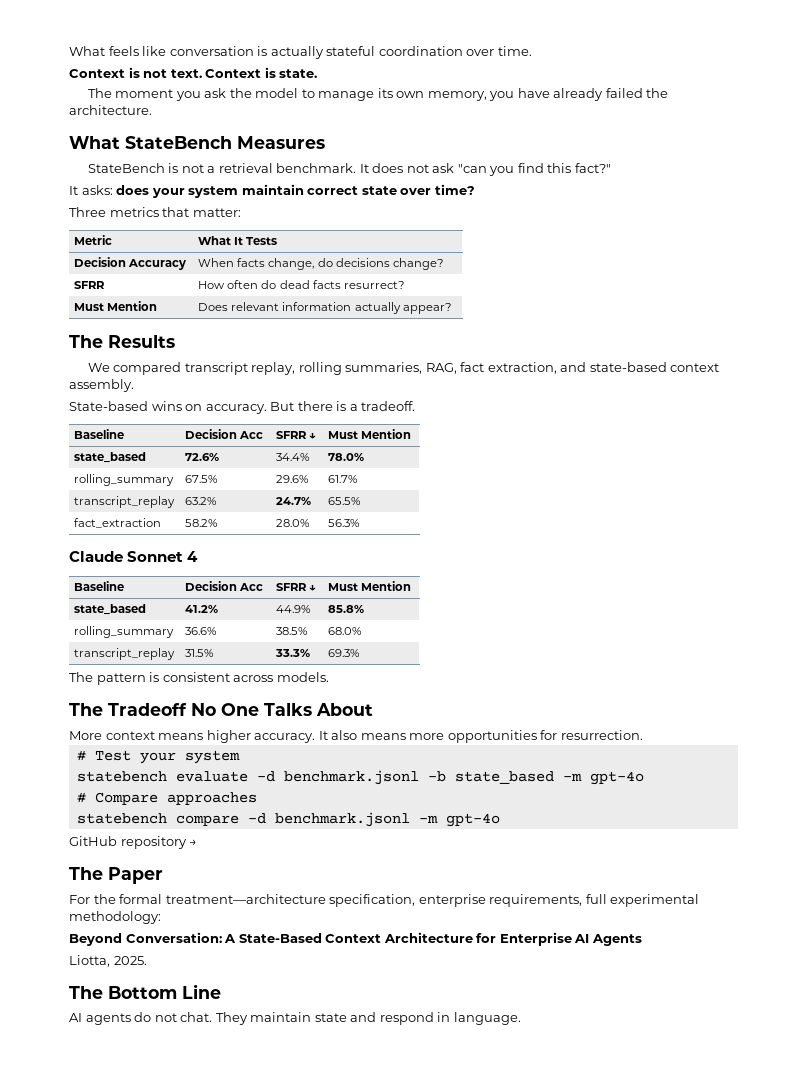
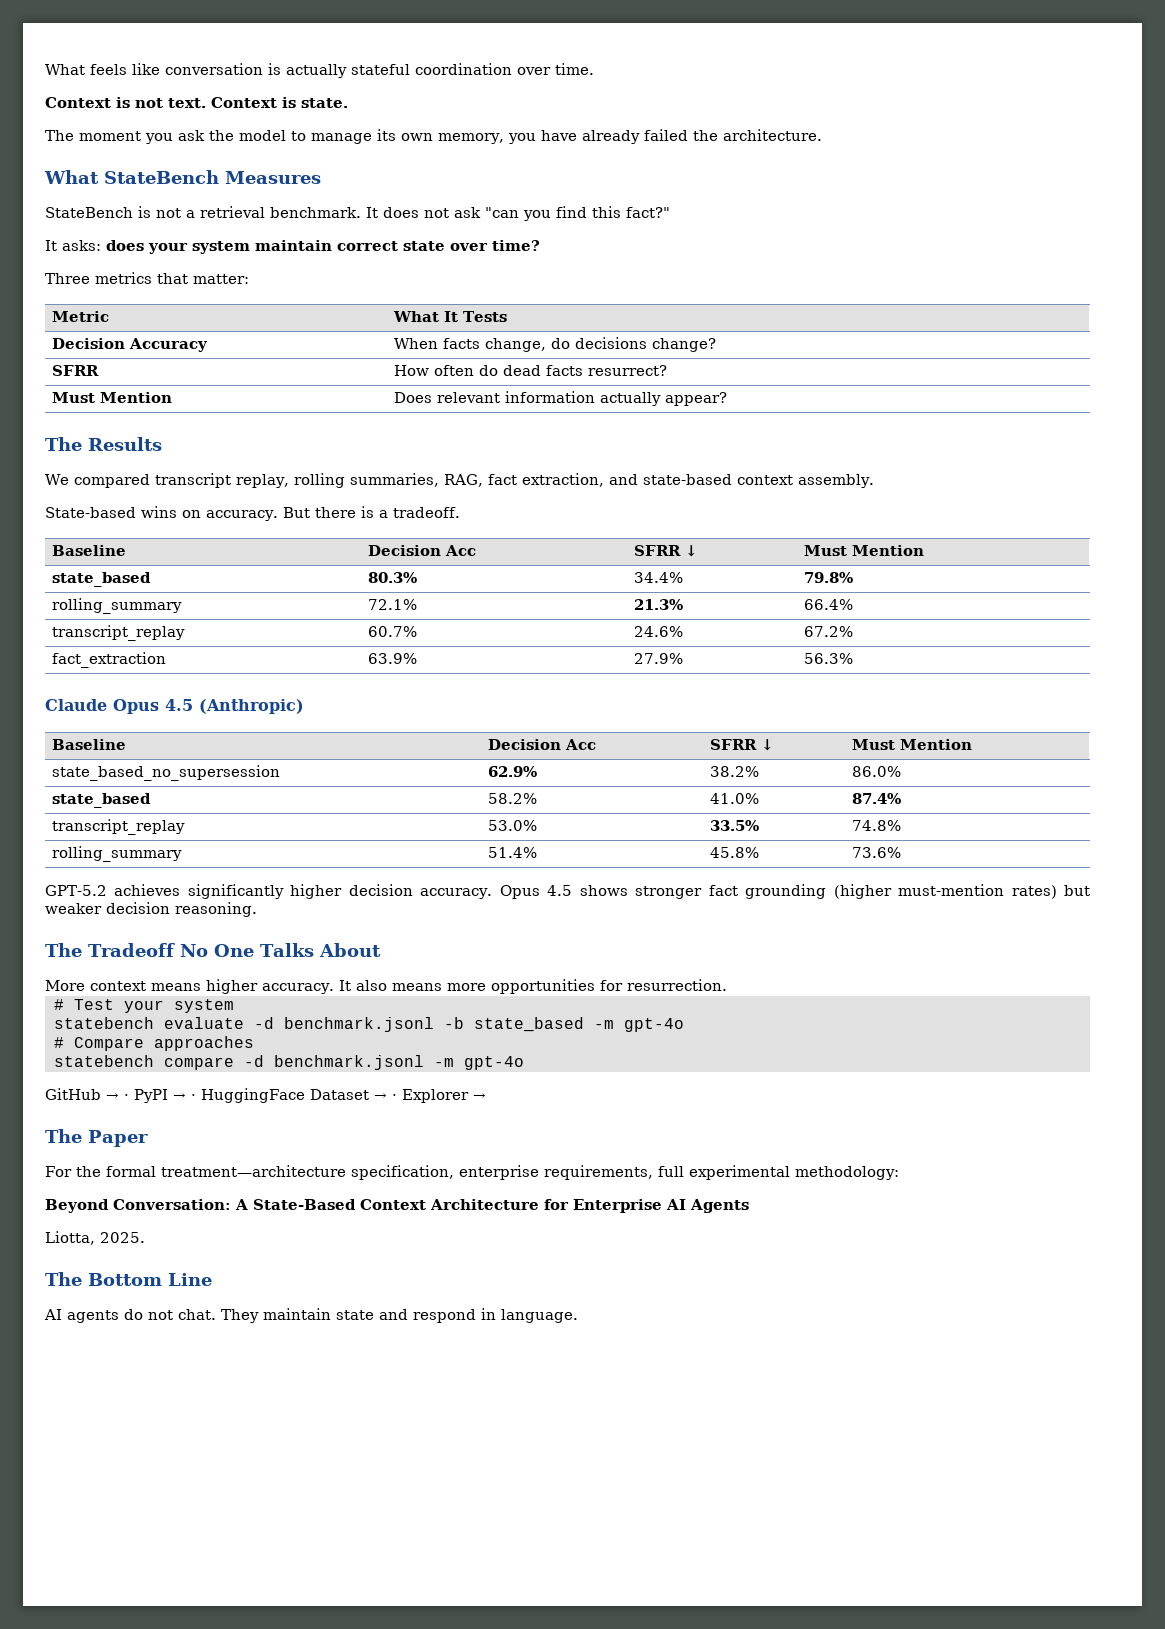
[185,453,220,461] 72.6% -> [368,572,418,583] 80.3%
[328,453,365,461] [74,474,175,486] [185,475,219,483] [276,475,310,483] [328,475,359,483] [74,496,176,508] [185,497,218,505] [276,497,312,505] [328,497,362,505] 78.0% // rolling_summary | 67.5% | 29.6% | 61.7% // transcript_replay | 63.2% | 24.7% | 65.5% -> [804,572,854,583] [52,598,183,614] [368,599,418,610] [634,599,684,610] [804,599,854,610] [52,625,186,641] [368,626,418,637] [634,626,684,637] [804,626,854,637] 79.8% // rolling_summary | 72.1% | 21.3% | 66.4% // transcript_replay | 60.7% | 24.6% | 67.2%
[185,519,219,527] [276,519,311,527] 58.2% | 28.0% -> [368,653,418,664] [634,653,684,664] 63.9% | 27.9%
[127,551,199,562] [74,581,125,591] [185,581,264,591] [276,583,317,591] [328,581,412,591] [74,604,147,615] [185,605,219,613] [276,605,312,613] [328,605,365,613] [74,626,175,638] [185,627,218,635] [276,627,309,635] [328,627,363,635] [74,648,176,660] [185,649,215,657] [275,649,311,657] [328,649,361,657] [69,672,329,685] Sonnet 4 // Baseline | Decision Acc | SFRR ↓ | Must Mention // state_based | 41.2% | 44.9% | 85.8% // rolling_summary | 36.6% | 38.5% | 68.0% // transcript_replay | 31.5% | 33.3% | 69.3% // The pattern is consistent across models. -> [113,699,304,714] [52,739,127,750] [488,739,597,750] [710,739,775,751] [852,739,973,750] [52,765,281,781] [488,766,538,777] [710,766,760,777] [852,766,902,777] [52,793,152,808] [488,793,538,804] [710,793,760,804] [852,793,902,804] [52,819,186,835] [488,820,538,831] [710,820,760,831] [852,820,902,831] [52,846,183,862] [488,847,538,858] [710,847,760,858] [852,847,902,858] [45,884,1090,899] [45,902,257,917] Opus 4.5 (Anthropic) // Baseline | Decision Acc | SFRR ↓ | Must Mention // state_based_no_supersession | 62.9% | 38.2% | 86.0% // state_based | 58.2% | 41.0% | 87.4% // transcript_replay | 53.0% | 33.5% | 74.8% // rolling_summary | 51.4% | 45.8% | 73.6% // GPT-5.2 achieves significantly higher decision accuracy. Opus 4.5 shows stronger fact grounding (higher must-mention rates) but weaker decision reasoning.
[120,836,187,849] repository -> [106,1088,469,1103] → · PyPI → · HuggingFace Dataset → · Explorer

